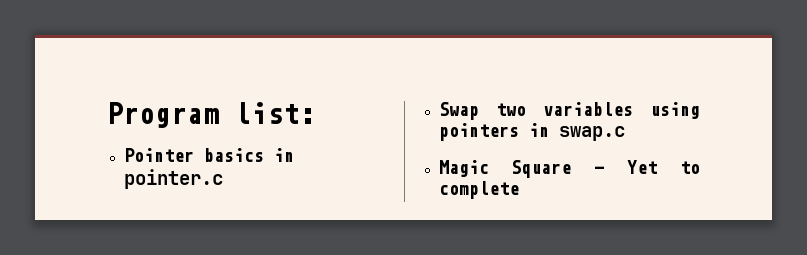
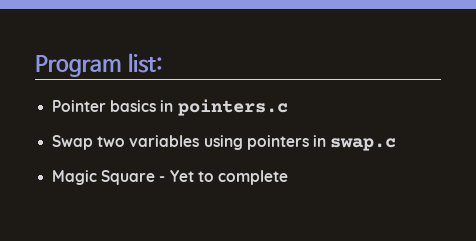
[123,169,223,189] pointer.c -> [177,99,288,116] pointers.c

